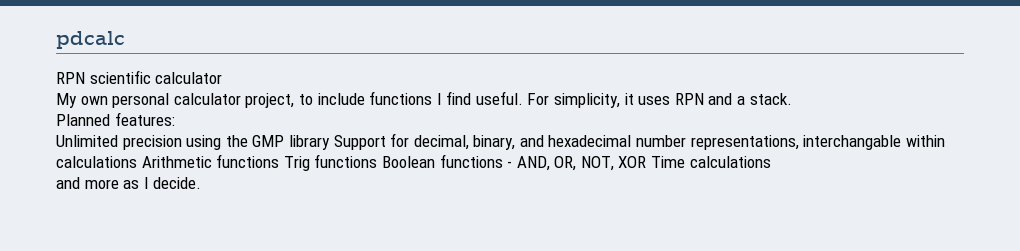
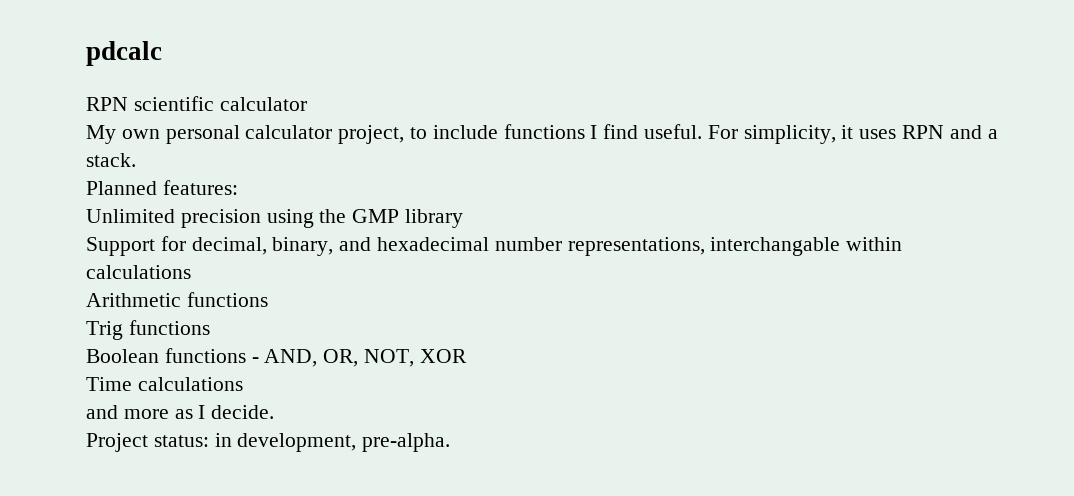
(330, 142) none -> (464, 218) //
(137, 162) none -> (191, 272) //
(280, 161) none -> (268, 299) //
(378, 161) none -> (210, 327) //
(647, 162) none -> (467, 356) //
(202, 183) none -> [86,433,451,452] // Project status: in development, pre-alpha.

